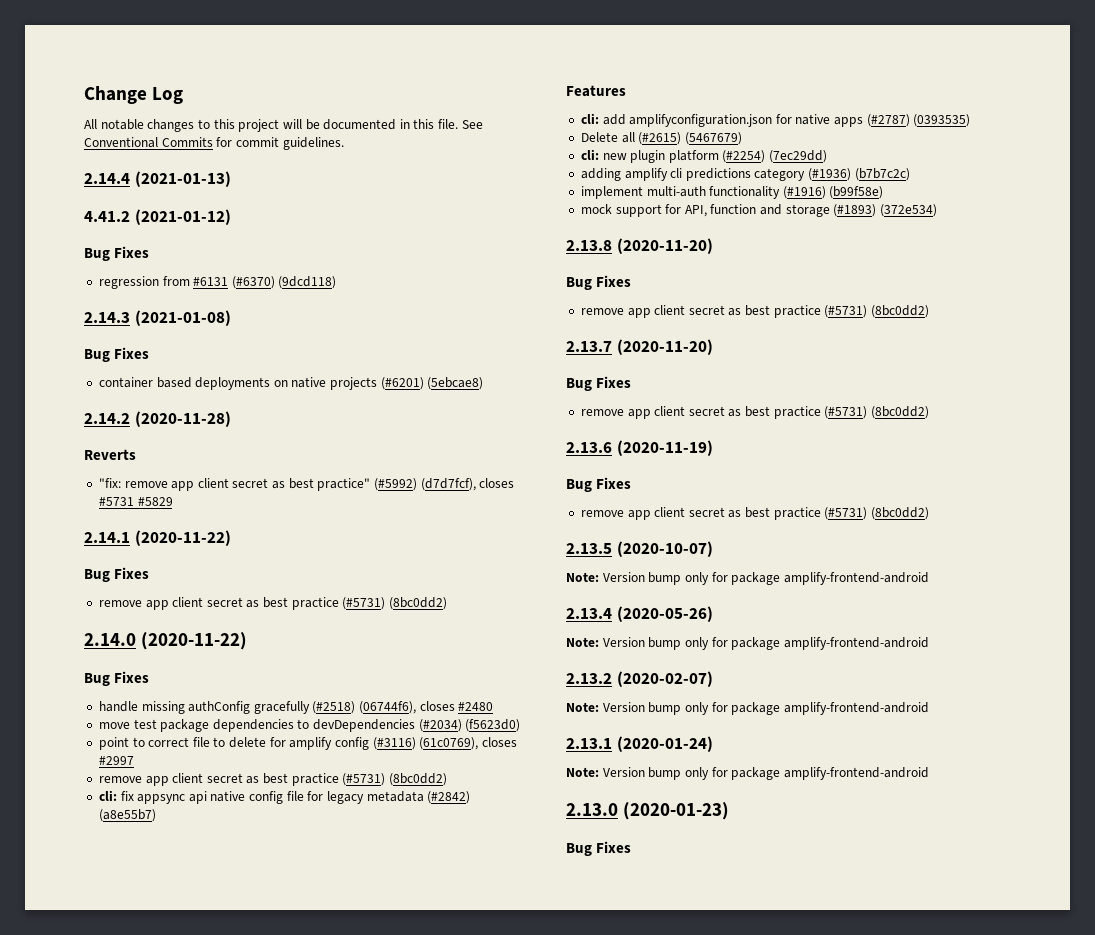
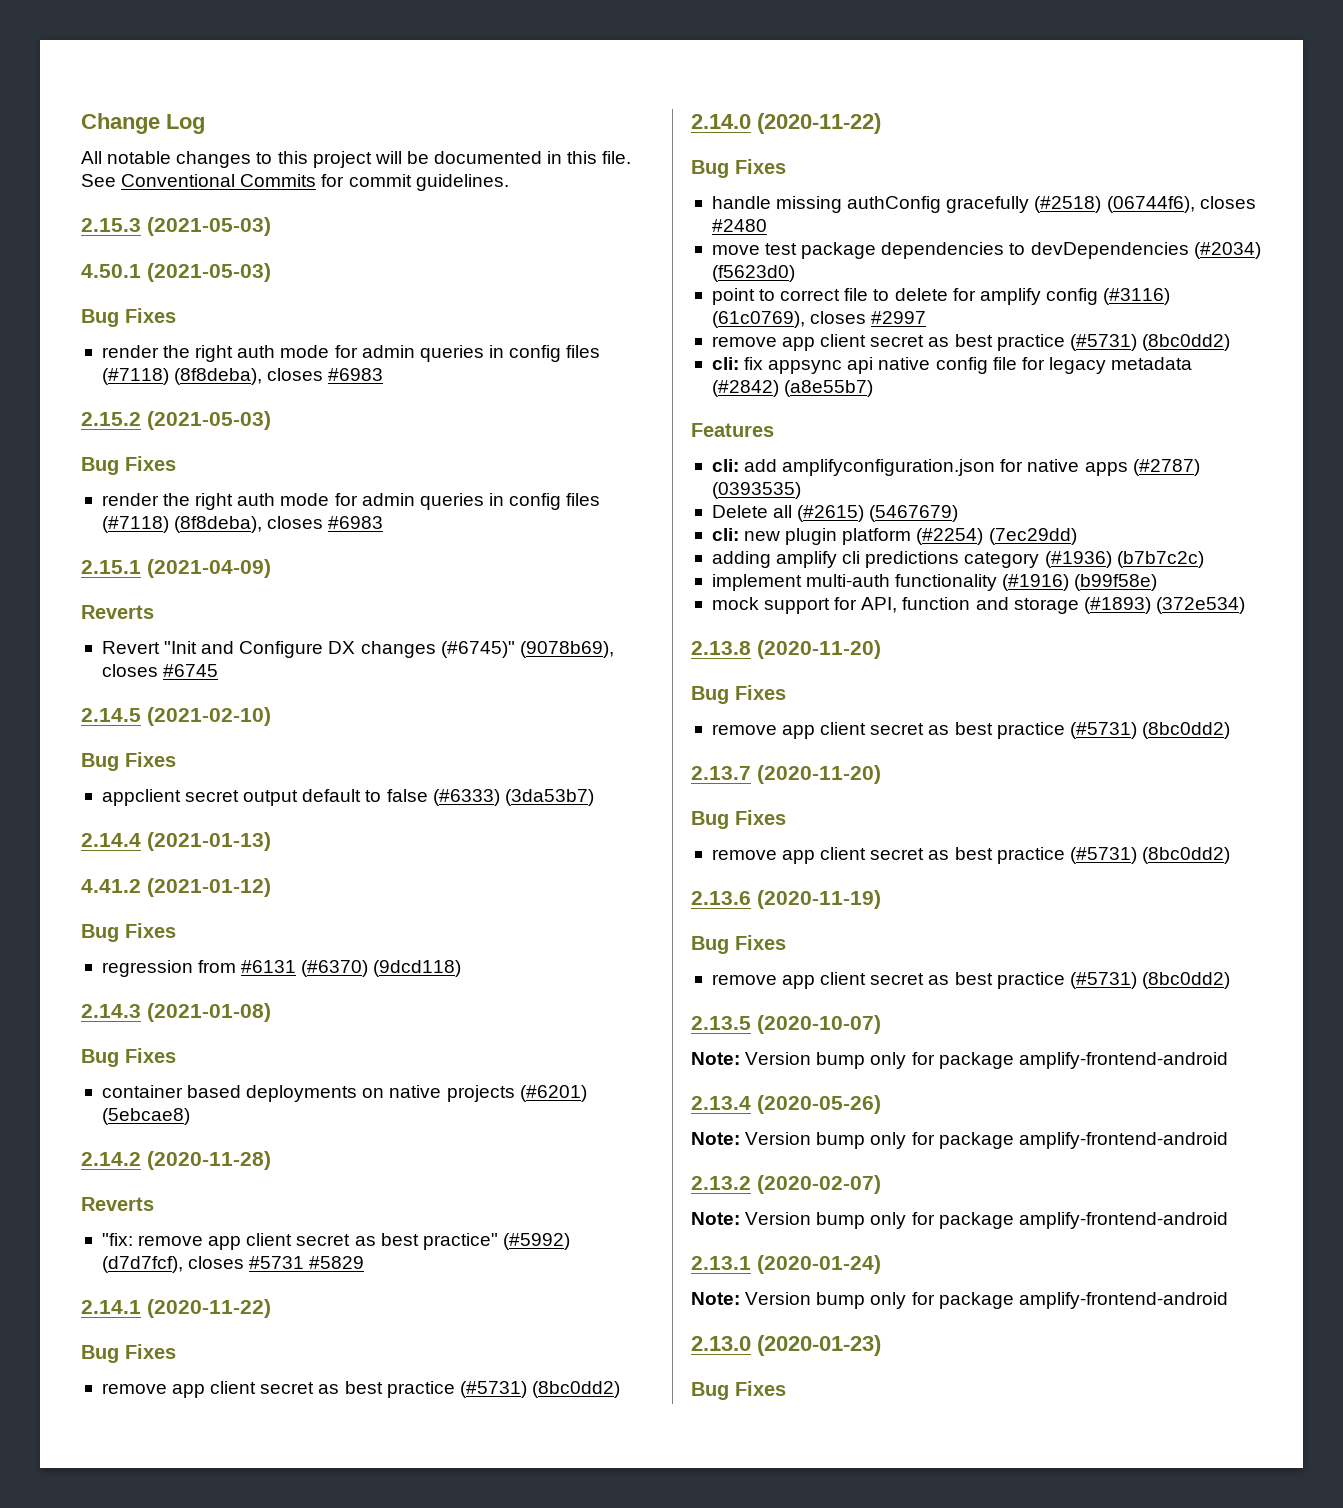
(344, 143) none -> [81,217,271,236] [81,263,271,282] [81,308,176,327] [101,345,601,362] [101,368,384,385] [81,411,271,430] [81,456,176,475] [101,493,601,510] [101,516,384,533] [81,559,271,578] [81,605,154,619] [101,641,614,658] [101,664,219,677] [81,707,271,726] [81,752,176,771] [101,789,594,806] // 2.15.3 (2021-05-03) // 4.50.1 (2021-05-03) // Bug Fixes // render the right auth mode for admin queries in config files (#7118) (8f8deba), closes #6983 // 2.15.2 (2021-05-03) // Bug Fixes // render the right auth mode for admin queries in config files (#7118) (8f8deba), closes #6983 // 2.15.1 (2021-04-09) // Reverts // Revert "Init and Configure DX changes (#6745)" (9078b69), closes #6745 // 2.14.5 (2021-02-10) // Bug Fixes // appclient secret output default to false (#6333) (3da53b7)

